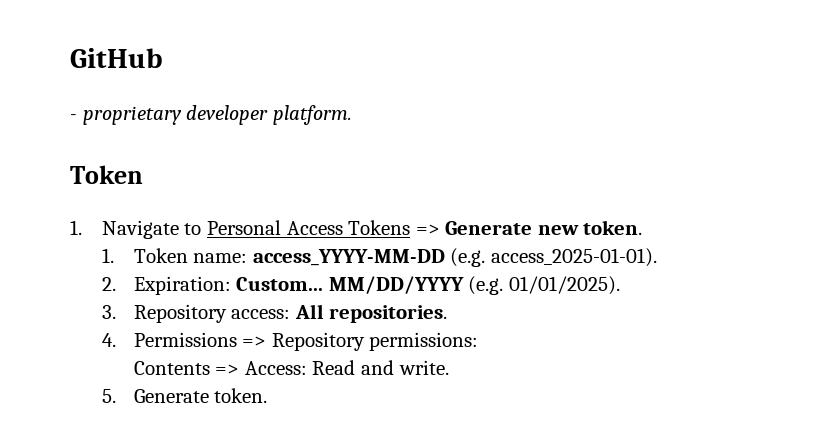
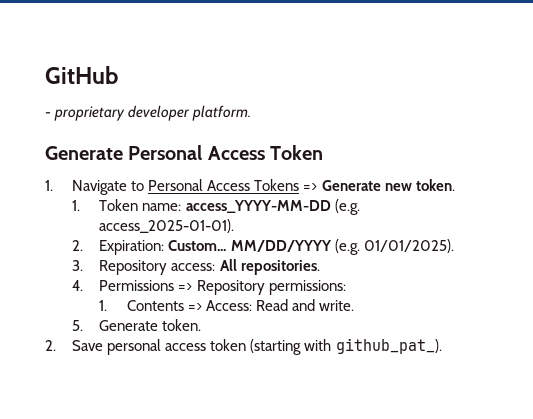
(352, 115) none -> [45,145,265,160] Generate Personal Access
(479, 341) none -> [99,300,108,311] 1.
(268, 395) none -> [45,338,442,355] // 2. Save personal access token (starting with github_pat_).

